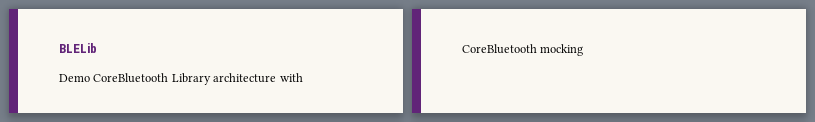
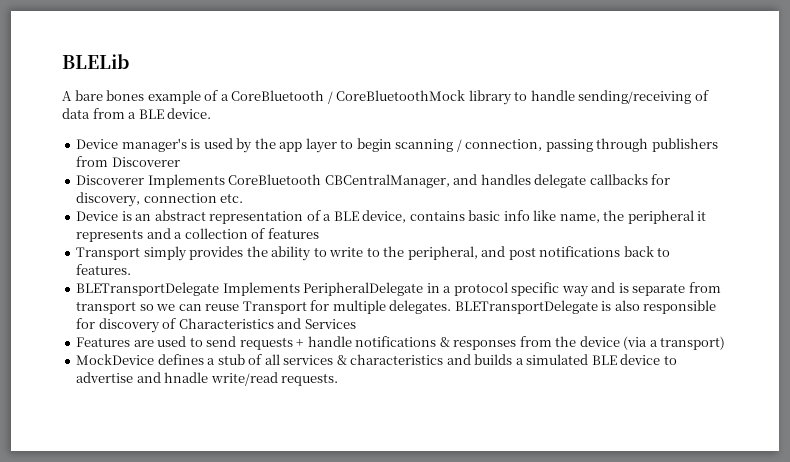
[59,73,303,85] [462,44,584,56] Demo CoreBluetooth Library architecture with CoreBluetooth mocking -> [62,90,709,105] [62,108,212,119] [76,138,718,153] [76,156,180,167] [76,174,671,188] [76,192,244,207] [76,210,707,224] [76,228,319,242] [76,246,671,261] [76,264,132,275] [76,282,721,297] [76,300,717,314] [76,318,356,333] [76,336,726,350] [76,354,677,365] [76,372,339,386] A bare bones example of a CoreBluetooth / CoreBluetoothMock library to handle sending/receiving of data from a BLE device. // Device manager's is used by the app layer to begin scanning / connection, passing through publishers from Discoverer // Discoverer Implements CoreBluetooth CBCentralManager, and handles delegate callbacks for discovery, connection etc. // Device is an abstract representation of a BLE device, contains basic info like name, the peripheral it represents and a collection of features // Transport simply provides the ability to write to the peripheral, and post notifications back to features. // BLETransportDelegate Implements PeripheralDelegate in a protocol specific way and is separate from transport so we can reuse Transport for multiple delegates. BLETransportDelegate is also responsible for discovery of Characteristics and Services // Features are used to send requests + handle notifications & responses from the device (via a transport) // MockDevice defines a stub of all services & characteristics and builds a simulated BLE device to advertise and hnadle write/read requests.

